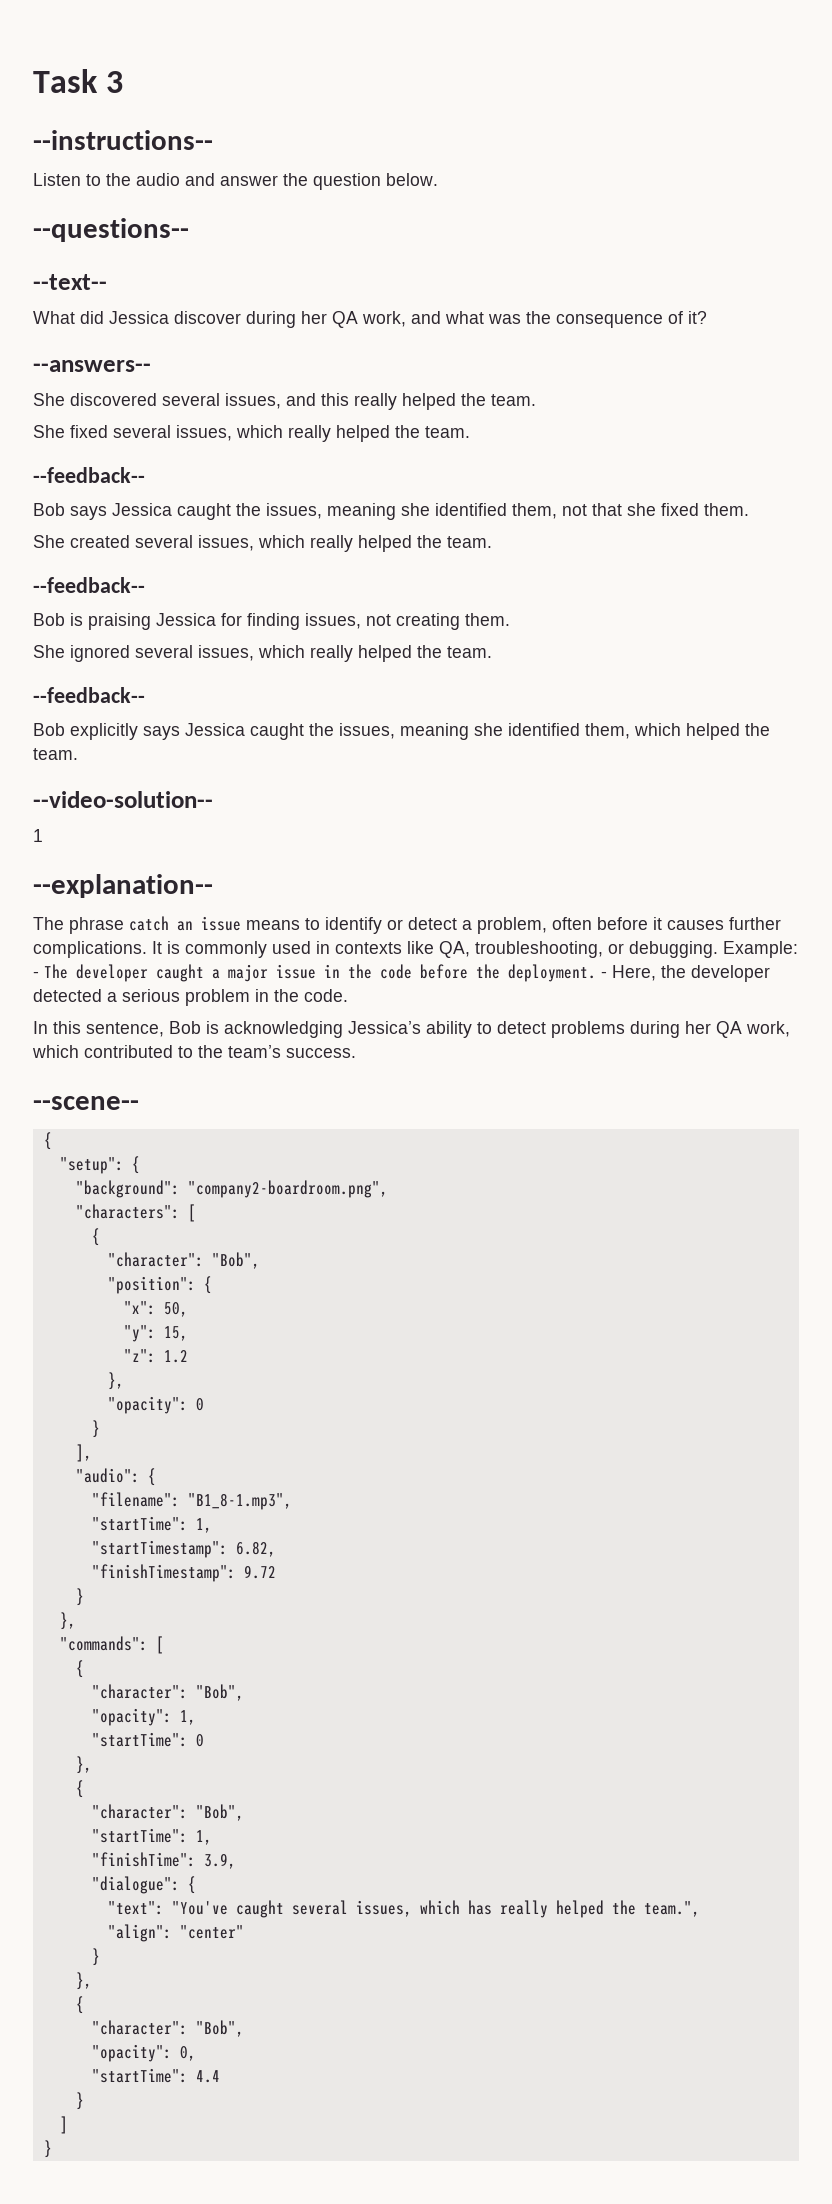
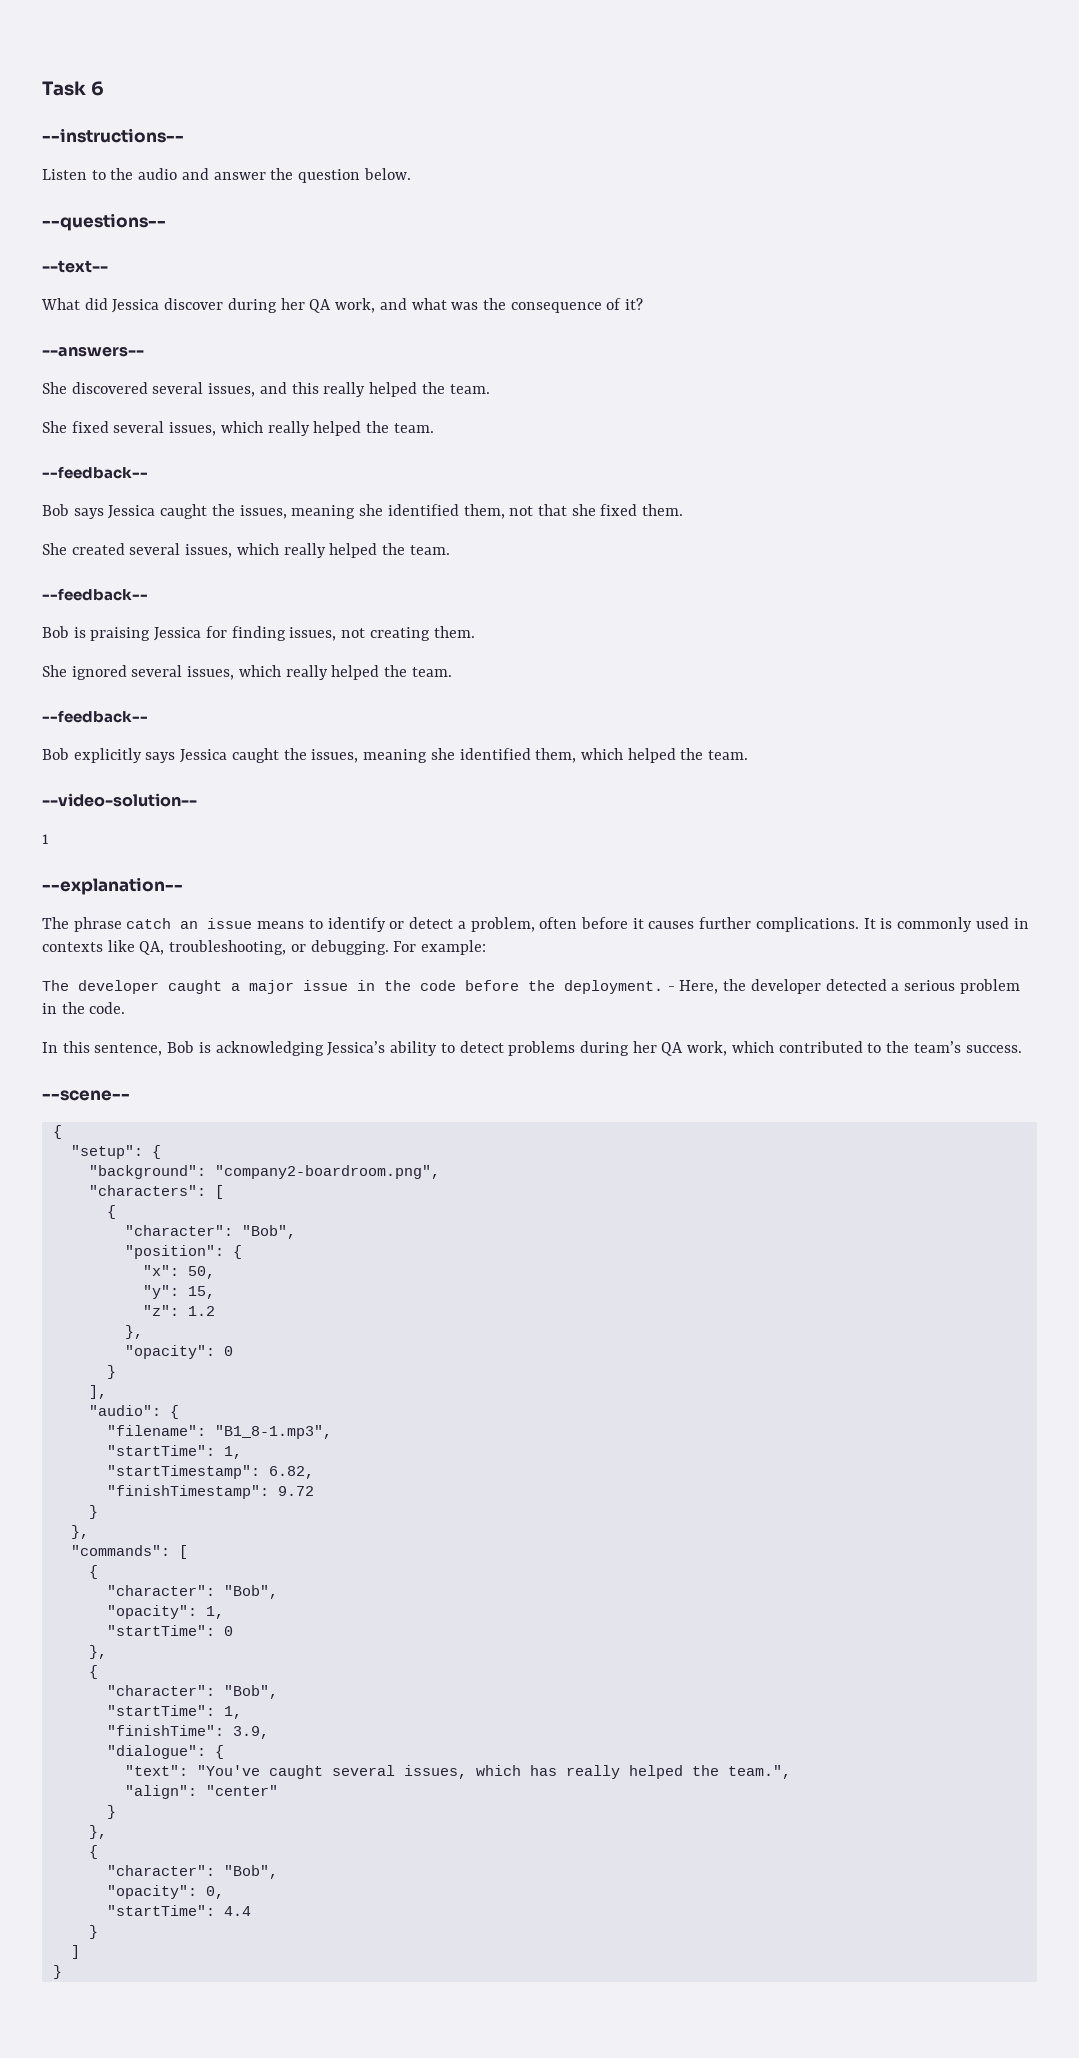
[106,71,124,93] 3 -> [90,81,104,96] 6
[723,941,798,958] [33,971,39,978] Example: - -> [393,940,487,955] For example: //

